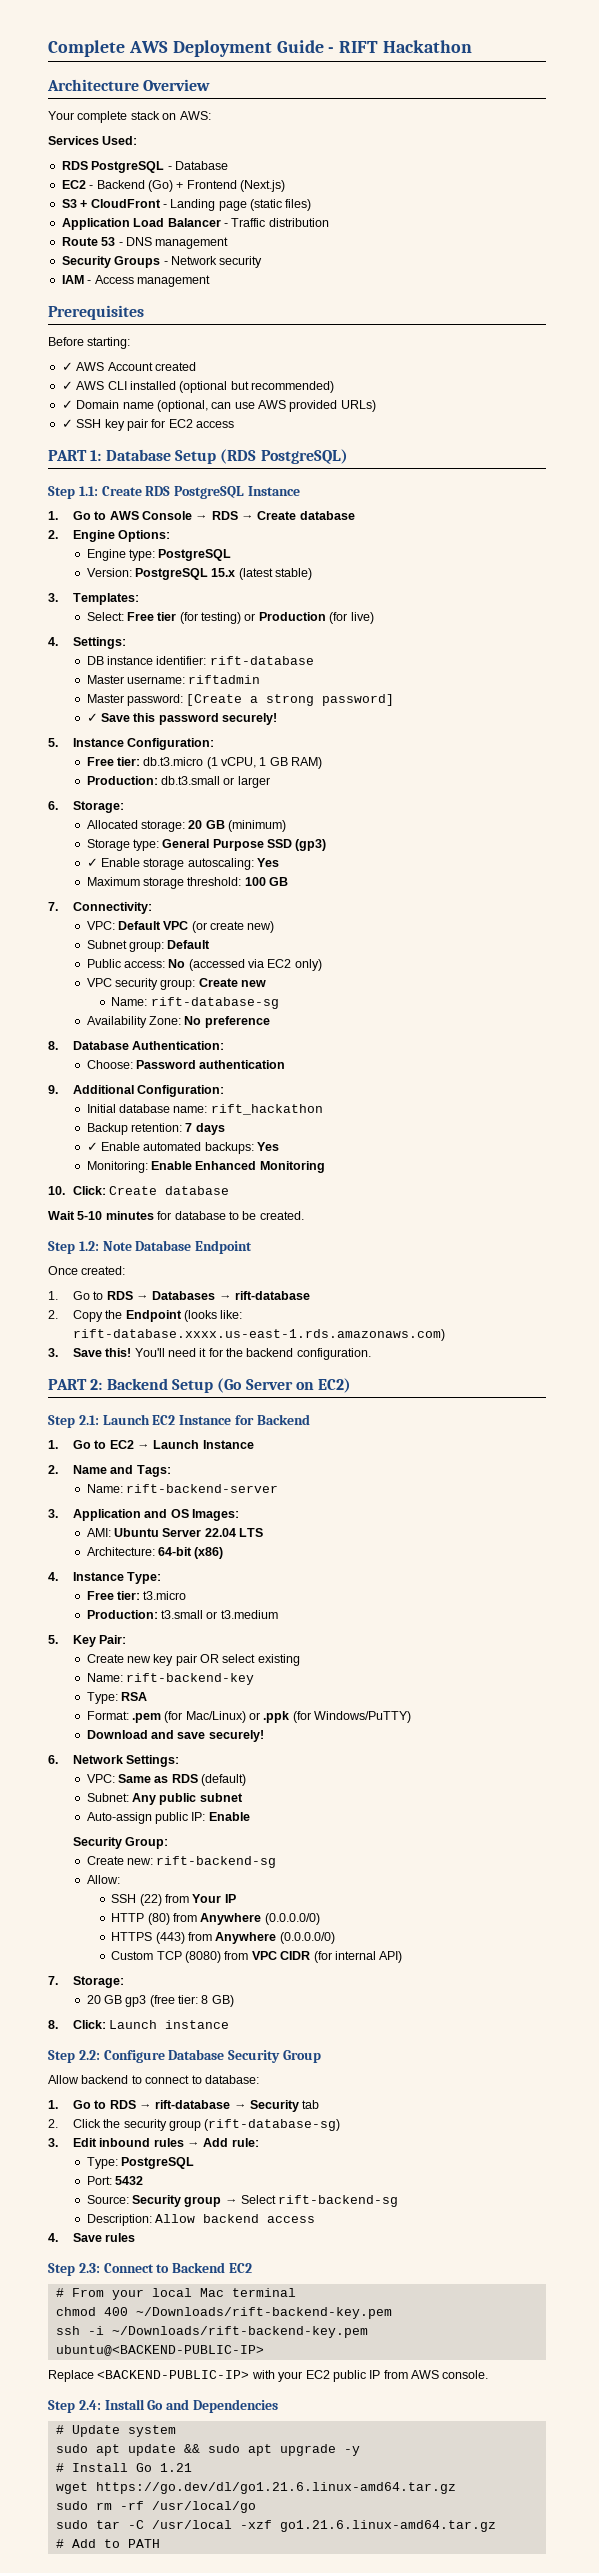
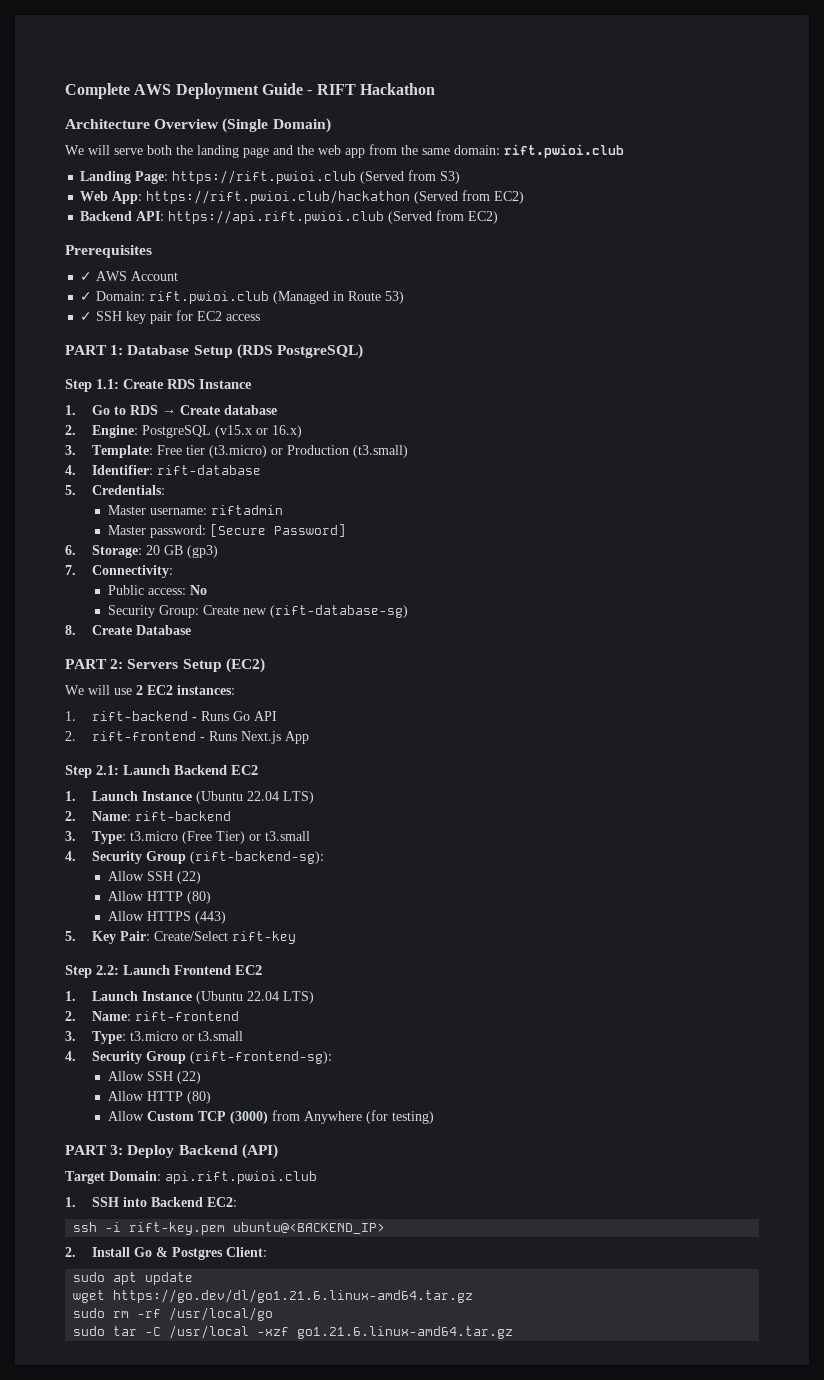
[48,111,211,123] [48,136,138,145] [61,161,228,173] [61,180,285,192] [61,199,312,211] [61,218,329,230] [61,237,229,249] [61,256,263,268] [61,275,210,287] // Your complete stack on AWS: // Services Used: // RDS PostgreSQL - Database // EC2 - Backend (Go) + Frontend (Next.js) // S3 + CloudFront - Landing page (static files) // Application Load Balancer - Traffic distribution // Route 53 - DNS management // Security Groups - Network security // IAM - Access management -> [222,118,331,133] [65,144,624,158] [80,170,461,184] [80,190,525,204] [80,210,499,224] (Single Domain) // We will serve both the landing page and the web app from the same domain: rift.pwioi.club // Landing Page: https://rift.pwioi.club (Served from S3) // Web App: https://rift.pwioi.club/hackathon (Served from EC2) // Backend API: https://api.rift.pwioi.club (Served from EC2)
[48,337,131,349] // Before starting: -> (152, 251) none
[154,362,196,371] [61,381,334,393] [61,400,376,412] created // ✓ AWS CLI installed (optional but recommended) // ✓ Domain name (optional, can use AWS provided URLs) -> [80,291,405,304] // ✓ Domain: rift.pwioi.club (Managed in Route 53)
[174,486,245,499] PostgreSQL -> (195, 384) none
[109,511,209,520] AWS Console → -> (127, 410) none
[72,530,171,542] [86,549,232,561] [86,568,313,580] [48,593,139,605] [86,612,374,624] [48,637,126,649] [86,656,314,665] Engine Options: // Engine type: PostgreSQL // Version: PostgreSQL 15.x (latest stable) // 3. Templates: // Select: Free tier (for testing) or Production (for live) // 4. Settings: // DB instance identifier: rift-database -> [92,425,303,438] [65,445,409,458] [65,465,262,475] [65,485,166,495] Engine: PostgreSQL (v15.x or 16.x) // 3. Template: Free tier (t3.micro) or Production (t3.small) // 4. Identifier: rift-database // 5. Credentials:
[186,694,395,706] [86,713,278,725] [48,738,215,750] [86,757,323,769] [86,776,270,788] [48,801,124,813] [86,820,287,832] [86,839,327,851] [86,858,280,870] [86,877,289,889] [48,902,152,914] [86,921,275,933] [86,940,211,952] [86,959,322,971] [86,978,267,990] [111,997,279,1009] [86,1016,270,1028] [48,1041,225,1050] [86,1060,286,1069] [48,1085,225,1097] [86,1104,323,1115] [86,1123,225,1135] [86,1142,280,1154] [86,1161,325,1173] [48,1186,230,1195] [48,1211,304,1220] [48,1240,253,1254] [48,1266,126,1275] [48,1291,311,1300] [48,1310,243,1322] [72,1329,445,1341] [48,1348,371,1360] [48,1378,352,1393] [Create a strong password] // ✓ Save this password securely! // 5. Instance Configuration: // Free tier: db.t3.micro (1 vCPU, 1 GB RAM) // Production: db.t3.small or larger // 6. Storage: // Allocated storage: 20 GB (minimum) // Storage type: General Purpose SSD (gp3) // ✓ Enable storage autoscaling: Yes // Maximum storage threshold: 100 GB // 7. Connectivity: // VPC: Default VPC (or create new) // Subnet group: Default // Public access: No (accessed via EC2 only) // VPC security group: Create new // Name: rift-database-sg // Availability Zone: No preference // 8. Database Authentication: // Choose: Password authentication // 9. Additional Configuration: // Initial database name: rift_hackathon // Backup retention: 7 days // ✓ Enable automated backups: Yes // Monitoring: Enable Enhanced Monitoring // 10. Click: Create database // Wait 5-10 minutes for database to be created. // Step 1.2: Note Database Endpoint // Once created: // 1. Go to RDS → Databases → rift-database // 2. Copy the Endpoint (looks like: rift-database.xxxx.us-east-1.rds.amazonaws.com) // 3. Save this! You'll need it for the backend configuration. // PART 2: Backend Setup (Go Server on EC2) -> [209,524,346,537] [65,545,219,558] [65,565,174,578] [107,585,207,595] [107,605,408,618] [65,625,192,635] [65,658,265,673] [65,685,235,695] [65,711,278,721] [65,731,310,744] [Secure Password] // 6. Storage: 20 GB (gp3) // 7. Connectivity: // Public access: No // Security Group: Create new (rift-database-sg) // 8. Create Database // PART 2: Servers Setup (EC2) // We will use 2 EC2 instances: // 1. rift-backend - Runs Go API // 2. rift-frontend - Runs Next.js App
[152,1414,310,1425] [48,1440,254,1449] [48,1465,171,1477] [86,1484,278,1493] [48,1509,239,1521] [86,1528,264,1537] [86,1547,224,1559] [48,1572,162,1584] [86,1591,187,1600] [86,1610,278,1619] [48,1635,127,1647] [86,1654,300,1666] [86,1673,254,1685] [86,1692,147,1704] [86,1711,412,1723] [86,1730,264,1742] [48,1755,180,1767] [86,1774,247,1786] [86,1793,243,1805] [86,1812,250,1824] [72,1837,169,1849] [86,1856,277,1868] [86,1875,120,1884] [111,1894,236,1906] [111,1913,320,1925] [111,1932,335,1944] [111,1951,403,1963] [48,1976,124,1988] [86,1995,234,2007] [48,2020,230,2029] [48,2049,321,2063] [48,2075,259,2084] [48,2100,320,2112] [48,2119,341,2131] [48,2138,259,2147] [86,2157,194,2169] [86,2176,143,2185] [86,2195,399,2207] [86,2214,315,2226] [48,2233,136,2242] [48,2262,252,2276] [55,2288,296,2300] [55,2307,392,2319] [55,2326,368,2338] [55,2345,264,2356] [48,2370,489,2382] [48,2399,278,2413] [55,2425,176,2437] [55,2444,360,2456] [55,2463,192,2472] EC2 Instance for Backend // 1. Go to EC2 → Launch Instance // 2. Name and Tags: // Name: rift-backend-server // 3. Application and OS Images: // AMI: Ubuntu Server 22.04 LTS // Architecture: 64-bit (x86) // 4. Instance Type: // Free tier: t3.micro // Production: t3.small or t3.medium // 5. Key Pair: // Create new key pair OR select existing // Name: rift-backend-key // Type: RSA // Format: .pem (for Mac/Linux) or .ppk (for Windows/PuTTY) // Download and save securely! // 6. Network Settings: // VPC: Same as RDS (default) // Subnet: Any public subnet // Auto-assign public IP: Enable // Security Group: // Create new: rift-backend-sg // Allow: // SSH (22) from Your IP // HTTP (80) from Anywhere (0.0.0.0/0) // HTTPS (443) from Anywhere (0.0.0.0/0) // Custom TCP (8080) from VPC CIDR (for internal API) // 7. Storage: // 20 GB gp3 (free tier: 8 GB) // 8. Click: Launch instance // Step 2.2: Configure Database Security Group // Allow backend to connect to database: // 1. Go to RDS → rift-database → Security tab // 2. Click the security group (rift-database-sg) // 3. Edit inbound rules → Add rule: // Type: PostgreSQL // Port: 5432 // Source: Security group → Select rift-backend-sg // Description: Allow backend access // 4. Save rules // Step 2.3: Connect to Backend EC2 // # From your local Mac terminal // chmod 400 ~/Downloads/rift-backend-key.pem // ssh -i ~/Downloads/rift-backend-key.pem ubuntu@<BACKEND-PUBLIC-IP> // Replace <BACKEND-PUBLIC-IP> with your EC2 public IP from AWS console. // Step 2.4: Install Go and Dependencies // # Update system // sudo apt update && sudo apt upgrade -y // # Install Go 1.21 -> [174,765,258,775] [65,791,315,804] [65,811,232,821] [65,831,311,844] [65,851,325,864] [107,871,201,884] [107,891,211,904] [107,911,226,924] [65,931,297,944] [65,965,262,978] [65,991,315,1004] [65,1011,240,1021] [65,1031,244,1044] [65,1051,333,1064] [107,1071,201,1084] [107,1091,211,1104] [107,1110,434,1124] [65,1144,278,1159] [65,1171,317,1184] [65,1197,238,1207] [73,1222,386,1235] [65,1247,268,1260] [73,1272,194,1285] Backend EC2 // 1. Launch Instance (Ubuntu 22.04 LTS) // 2. Name: rift-backend // 3. Type: t3.micro (Free Tier) or t3.small // 4. Security Group (rift-backend-sg): // Allow SSH (22) // Allow HTTP (80) // Allow HTTPS (443) // 5. Key Pair: Create/Select rift-key // Step 2.2: Launch Frontend EC2 // 1. Launch Instance (Ubuntu 22.04 LTS) // 2. Name: rift-frontend // 3. Type: t3.micro or t3.small // 4. Security Group (rift-frontend-sg): // Allow SSH (22) // Allow HTTP (80) // Allow Custom TCP (3000) from Anywhere (for testing) // PART 3: Deploy Backend (API) // Target Domain: api.rift.pwioi.club // 1. SSH into Backend EC2: // ssh -i rift-key.pem ubuntu@<BACKEND_IP> // 2. Install Go & Postgres Client: // sudo apt update
[55,2539,160,2548] // # Add to PATH -> (514, 1332) none

